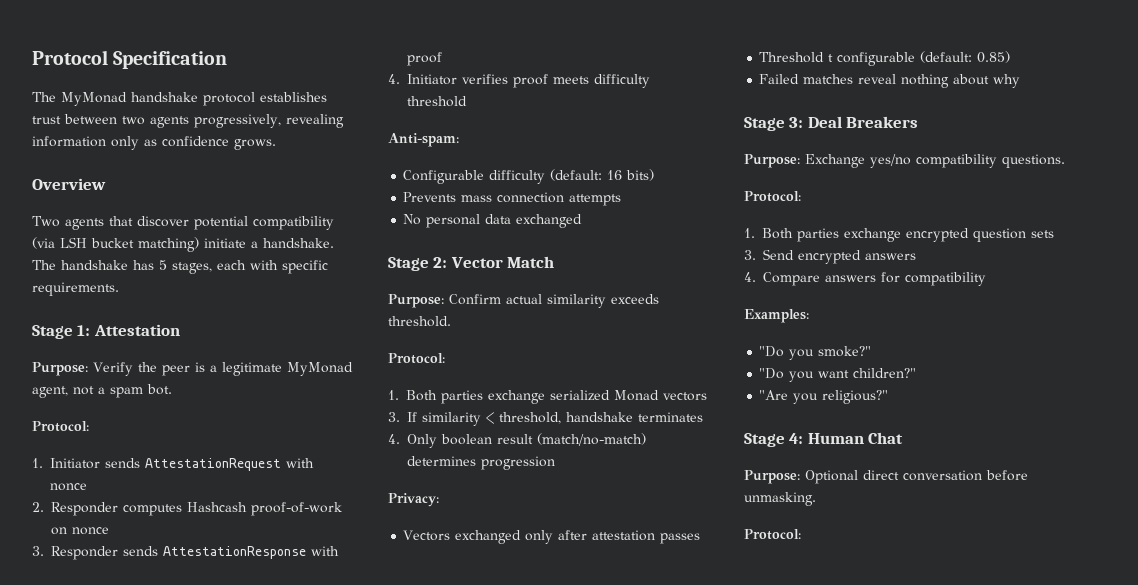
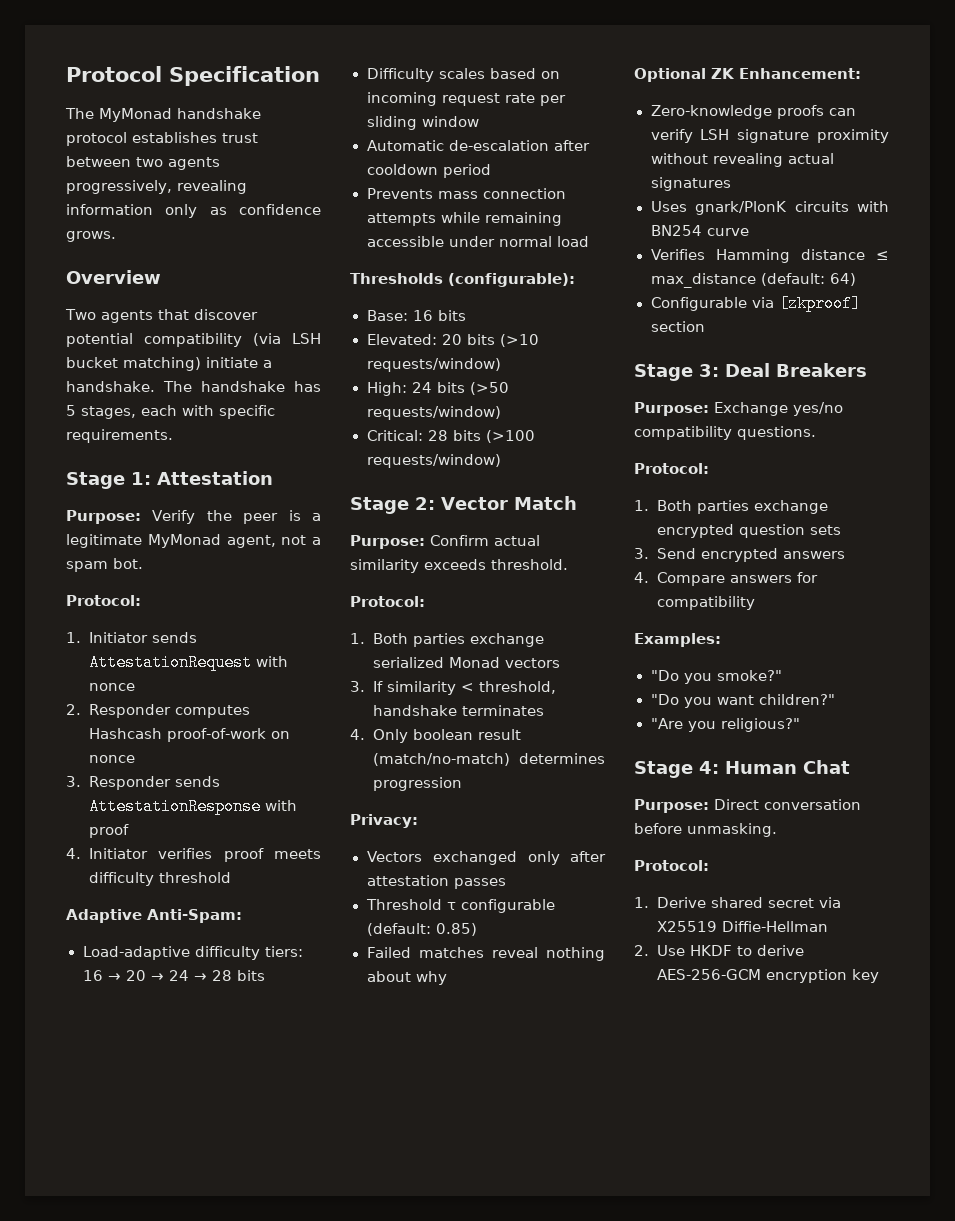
[388,133,459,147] [403,169,655,184] [403,192,622,206] [403,214,583,228] Anti-spam: // Configurable difficulty (default: 16 bits) // Prevents mass connection attempts // No personal data exchanged -> [66,909,242,923] [82,946,303,960] [82,970,265,981] [366,68,560,82] [366,92,566,106] [366,116,479,130] [366,140,590,151] [366,164,491,178] [366,188,566,199] [366,212,562,226] [366,236,589,247] [350,273,575,287] [366,310,466,321] [366,334,539,347] [366,358,501,372] [366,382,509,396] [366,406,501,420] [366,430,535,443] [366,454,501,468] Adaptive Anti-Spam: // Load-adaptive difficulty tiers: 16 → 20 → 24 → 28 bits // Difficulty scales based on incoming request rate per sliding window // Automatic de-escalation after cooldown period // Prevents mass connection attempts while remaining accessible under normal load // Thresholds (configurable): // Base: 16 bits // Elevated: 20 bits (>10 requests/window) // High: 24 bits (>50 requests/window) // Critical: 28 bits (>100 requests/window)
[828,54,834,62] t -> [446,902,456,910] τ
(1021, 81) none -> [634,68,861,82] [650,105,856,119] [650,129,889,143] [650,153,834,167] [650,177,731,191] [650,201,889,215] [650,225,749,236] [650,249,889,263] [650,273,856,288] [650,295,861,312] [650,321,705,332] // Optional ZK Enhancement: // Zero-knowledge proofs can verify LSH signature proximity without revealing actual signatures // Uses gnark/PlonK circuits with BN254 curve // Verifies Hamming distance ≤ max_distance (default: 64) // Configurable via [zkproof] section
[805,470,899,484] Optional direct -> [714,799,759,810] Direct
(801, 534) none -> [634,897,841,908] [656,921,828,932] [634,945,804,956] [656,969,879,983] // 1. Derive shared secret via X25519 Diffie-Hellman // 2. Use HKDF to derive AES-256-GCM encryption key

